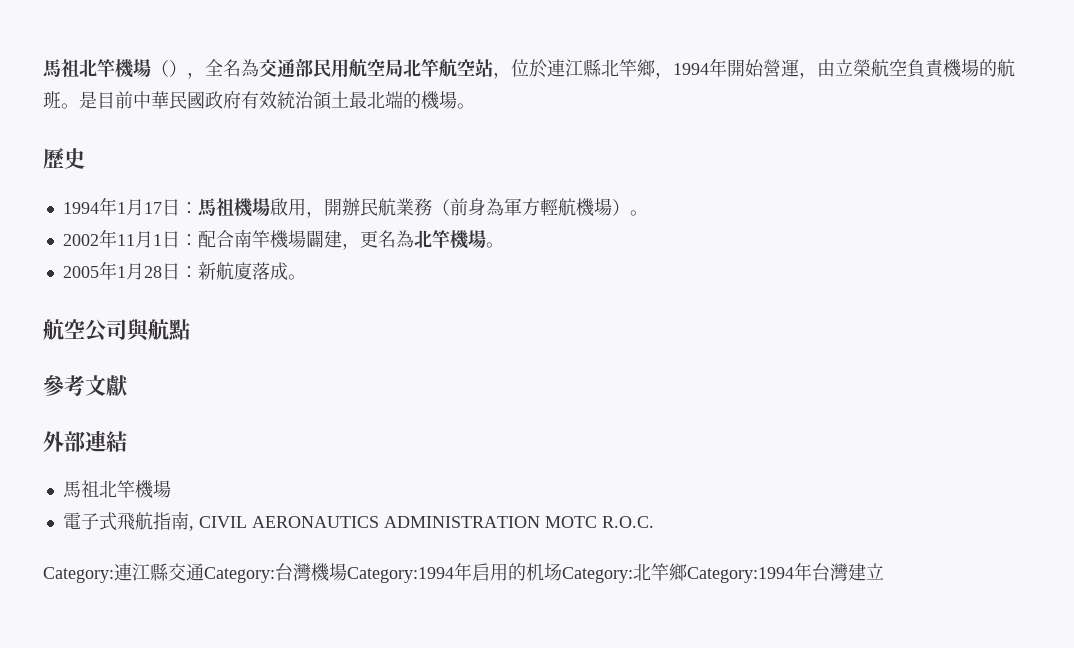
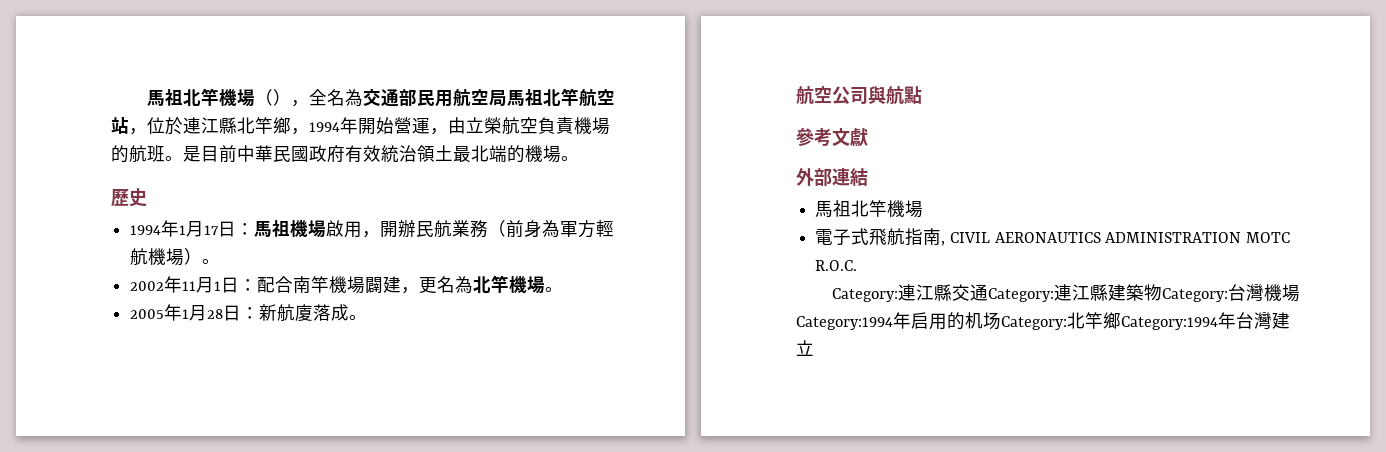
(403, 68) none -> [506,89,543,106] 馬祖
(275, 575) none -> [1053,284,1228,302] 連江縣建築物Category:

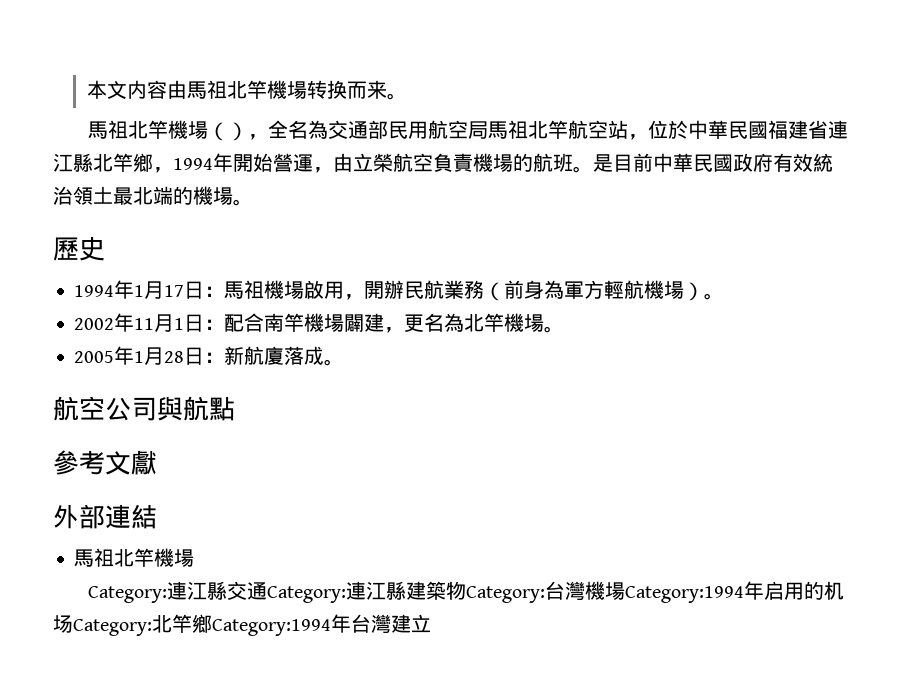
(146, 98) none -> [86,80,407,100] 本文内容由馬祖北竿機場转换而来。 //
(183, 126) none -> [688,120,829,139] 中華民國福建省
[815,228,1291,246] [815,260,858,271] // 電子式飛航指南, CIVIL AERONAUTICS ADMINISTRATION MOTC R.O.C. -> (195, 558) none

